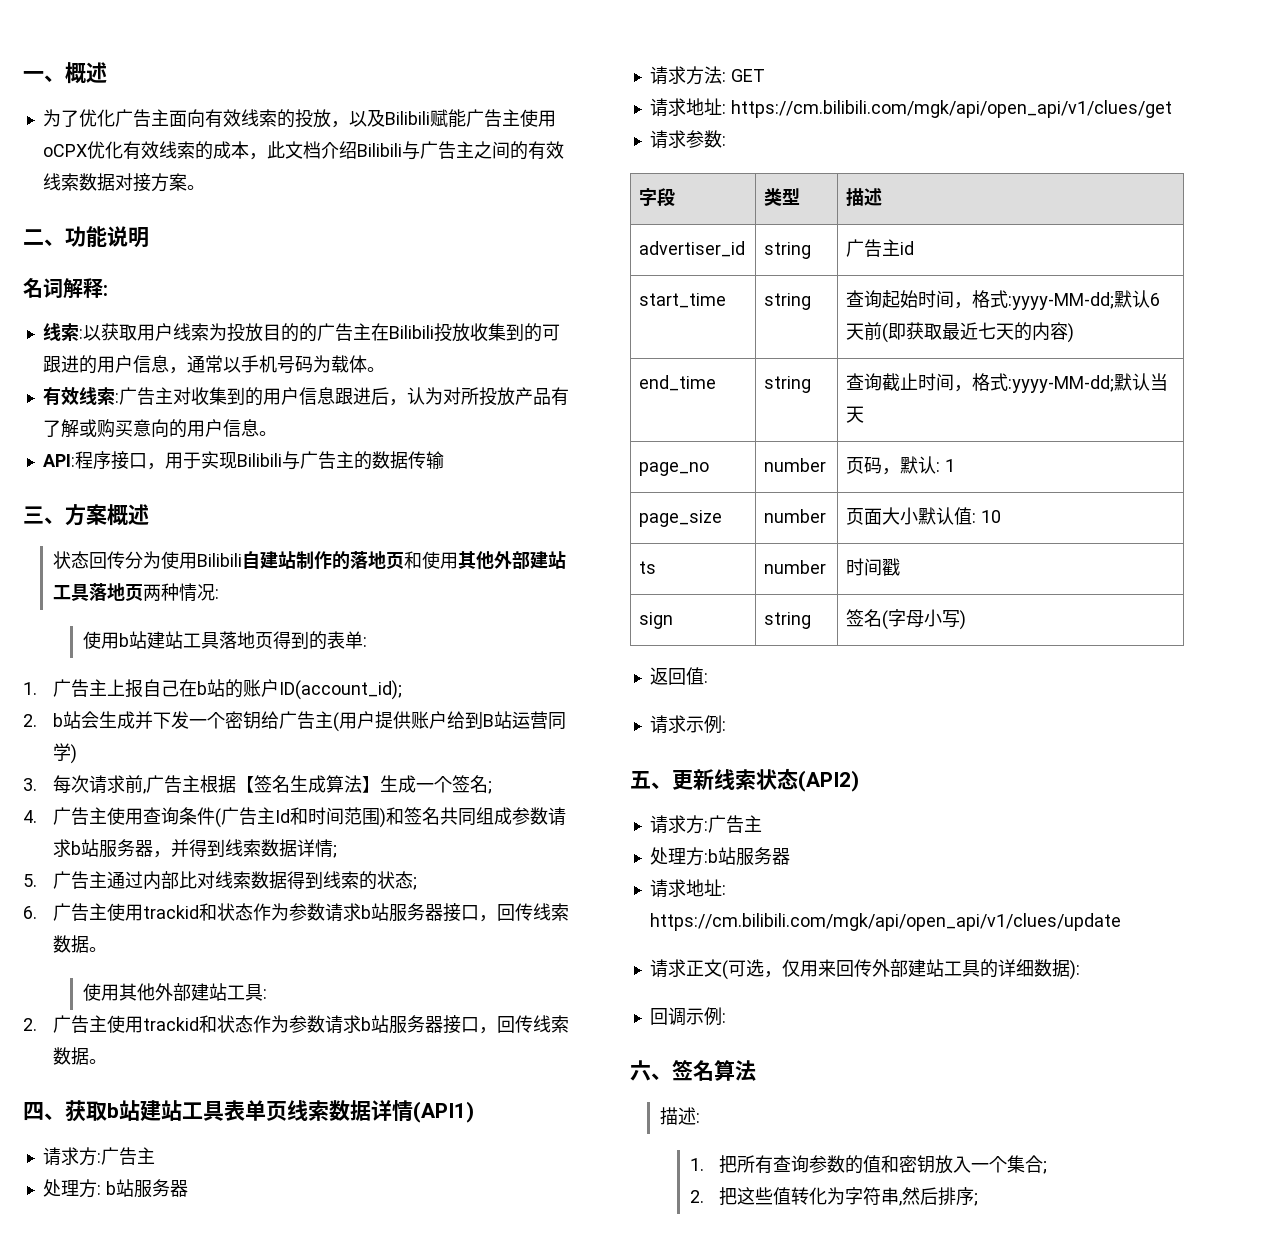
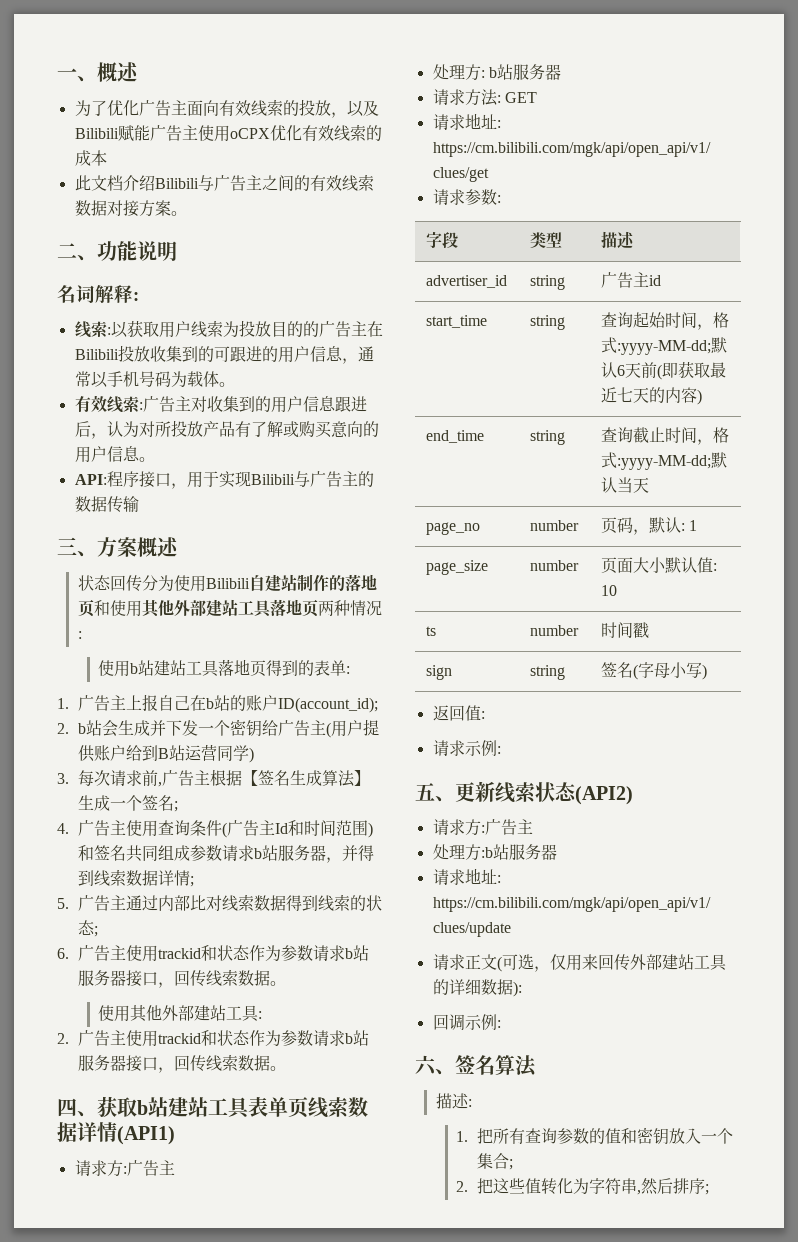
[248,153,267,160] ， -> (107, 158) //

